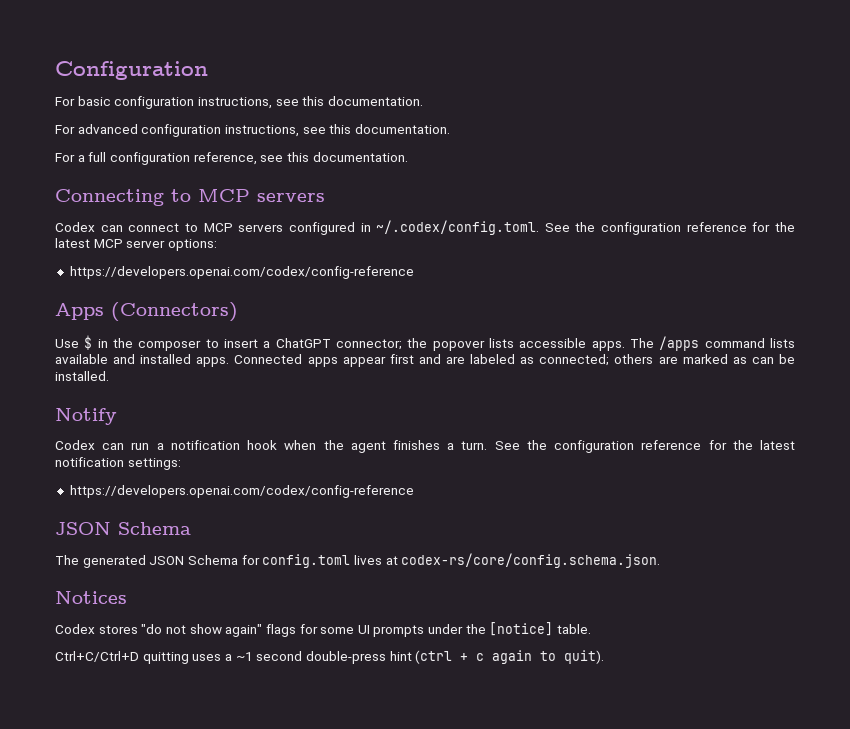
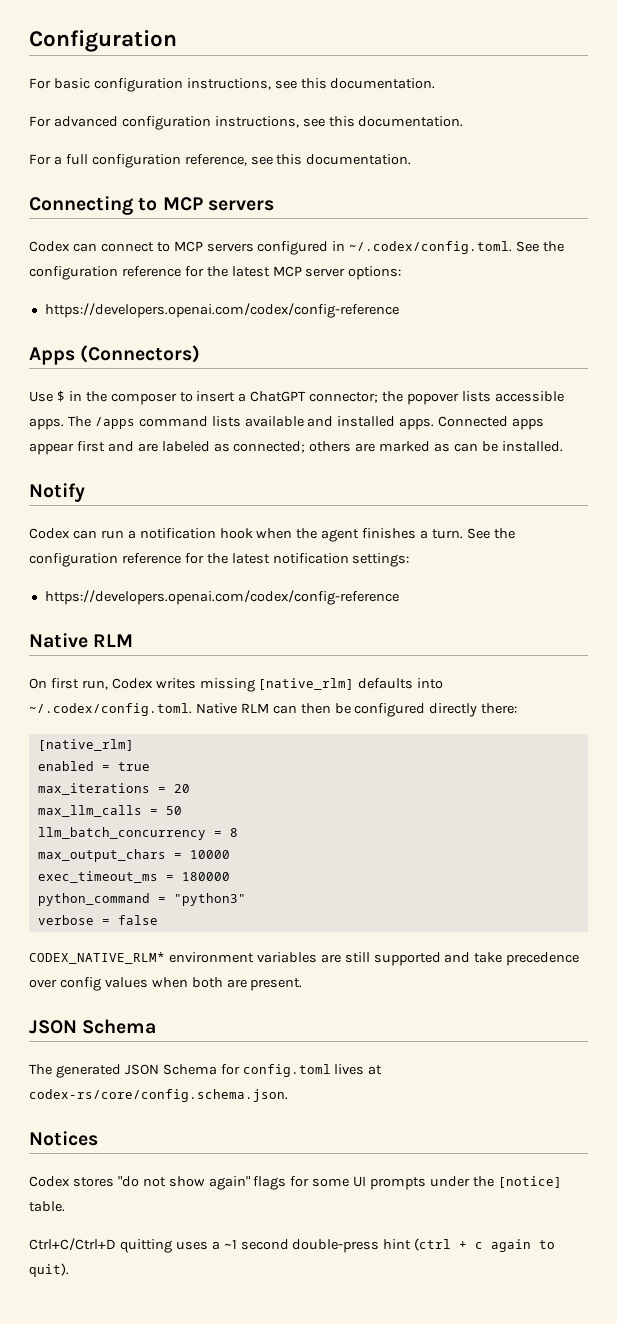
(414, 491) none -> [29,633,134,648] [29,678,444,692] [29,703,518,717] [37,739,134,751] [37,761,150,771] [37,783,190,795] [37,805,182,817] [37,827,238,840] [37,849,230,862] [37,871,230,883] [37,893,246,906] [37,915,158,925] [29,952,580,966] [29,977,303,991] // Native RLM // On first run, Codex writes missing [native_rlm] defaults into ~/.codex/config.toml. Native RLM can then be configured directly there: // [native_rlm] // enabled = true // max_iterations = 20 // max_llm_calls = 50 // llm_batch_concurrency = 8 // max_output_chars = 10000 // exec_timeout_ms = 180000 // python_command = "python3" // verbose = false // CODEX_NATIVE_RLM* environment variables are still supported and take precedence over config values when both are present.

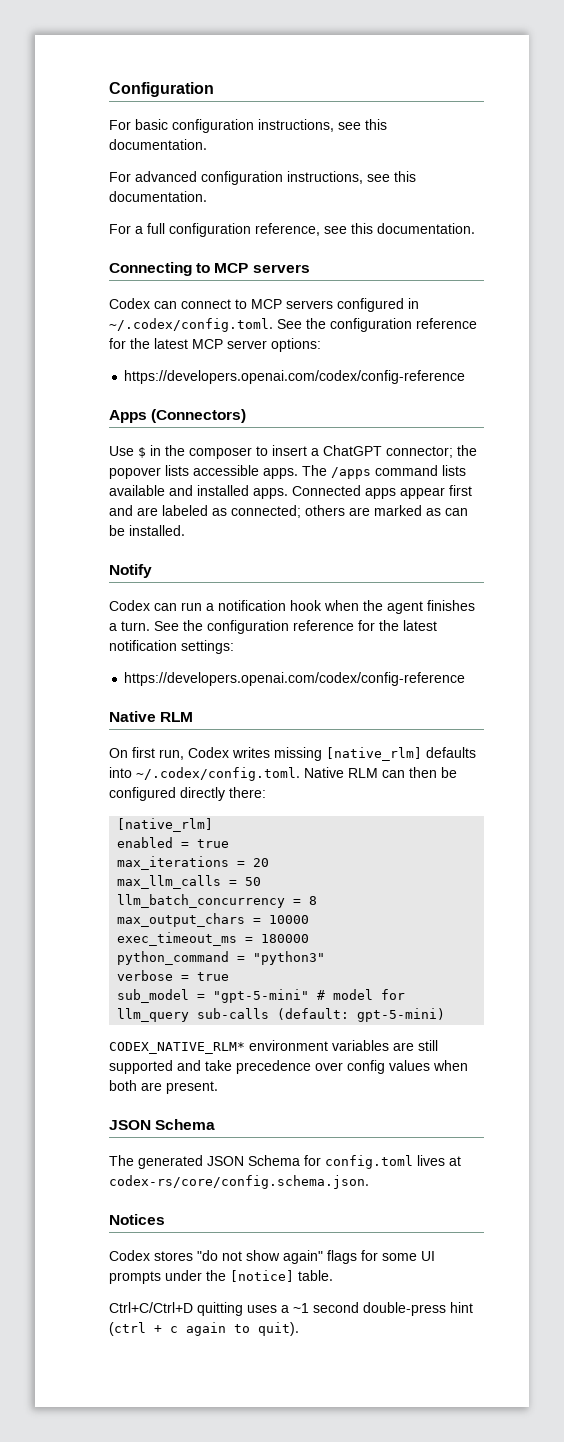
[117,915,158,925] false -> [197,972,230,981] [117,989,406,1003] [117,1008,446,1022] true // sub_model = "gpt-5-mini" # model for llm_query sub-calls (default: gpt-5-mini)

